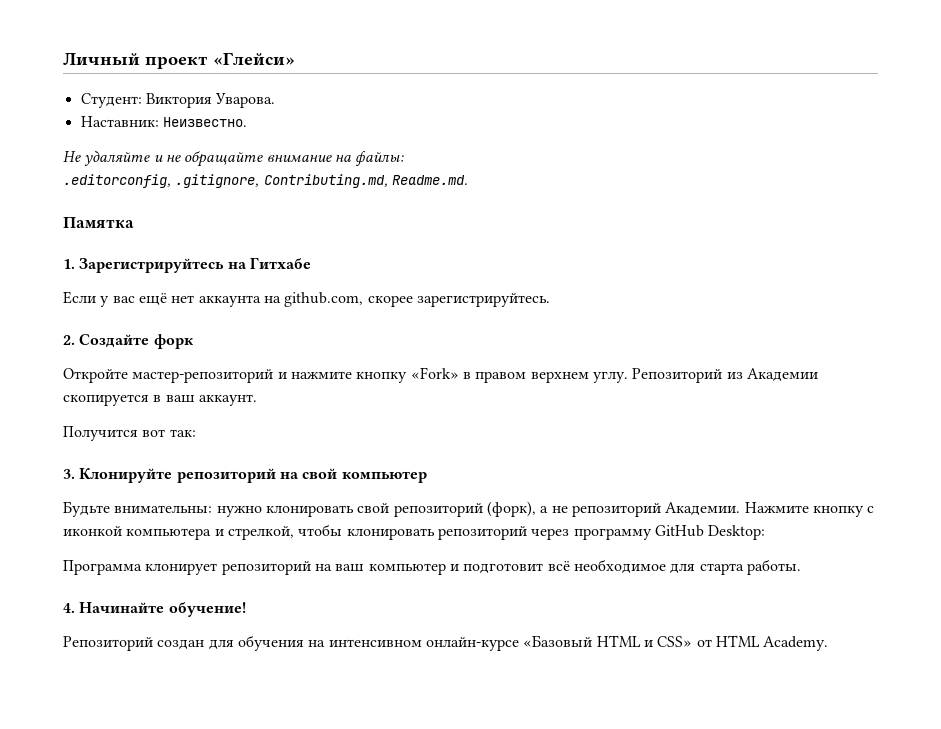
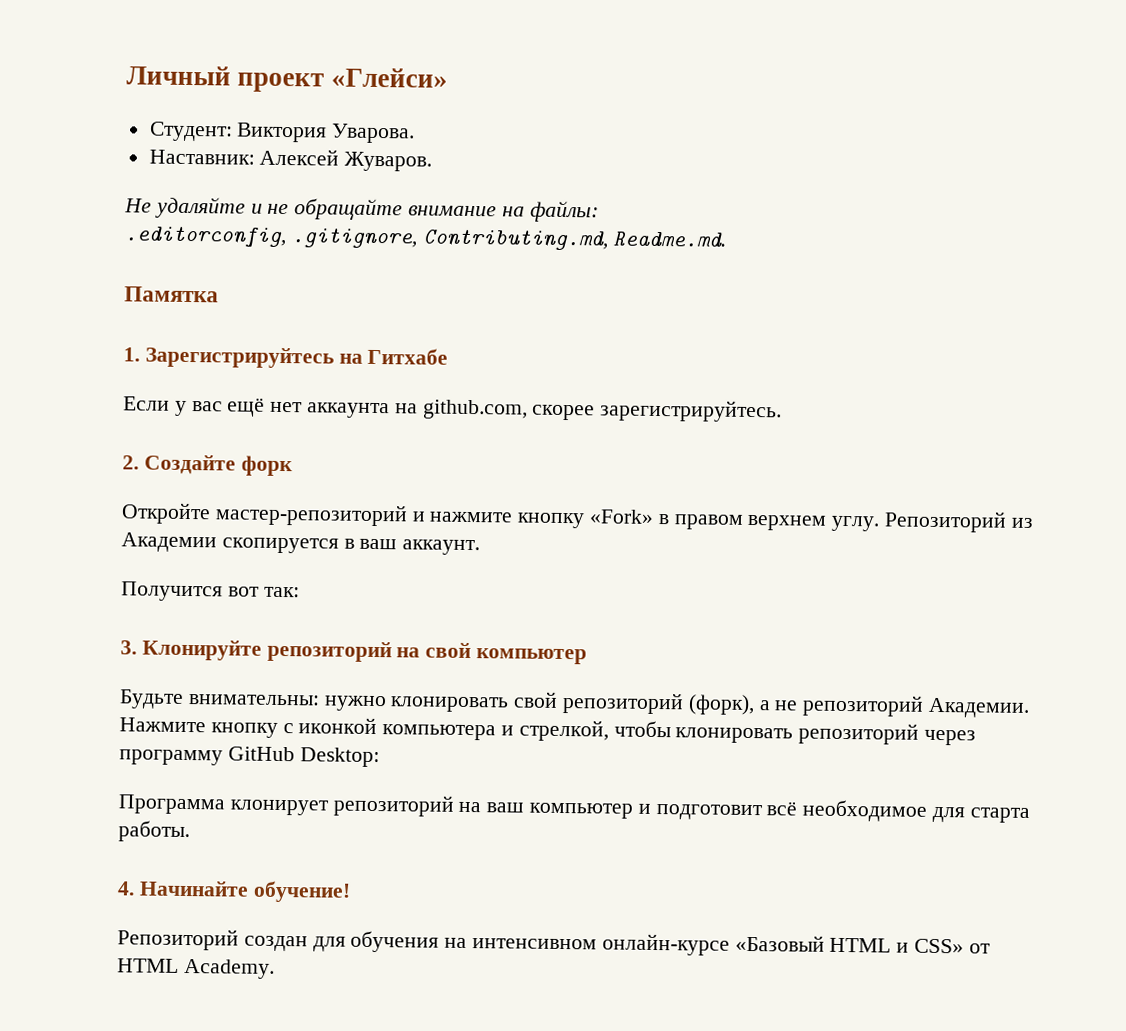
[162,117,247,127] Неизвестно. -> [259,148,433,172] Алексей Жуваров.

